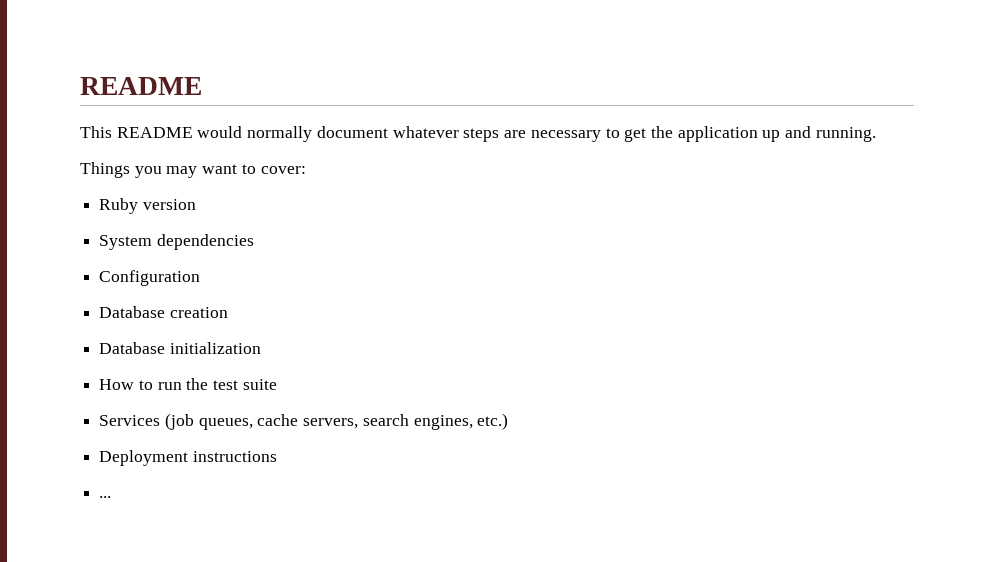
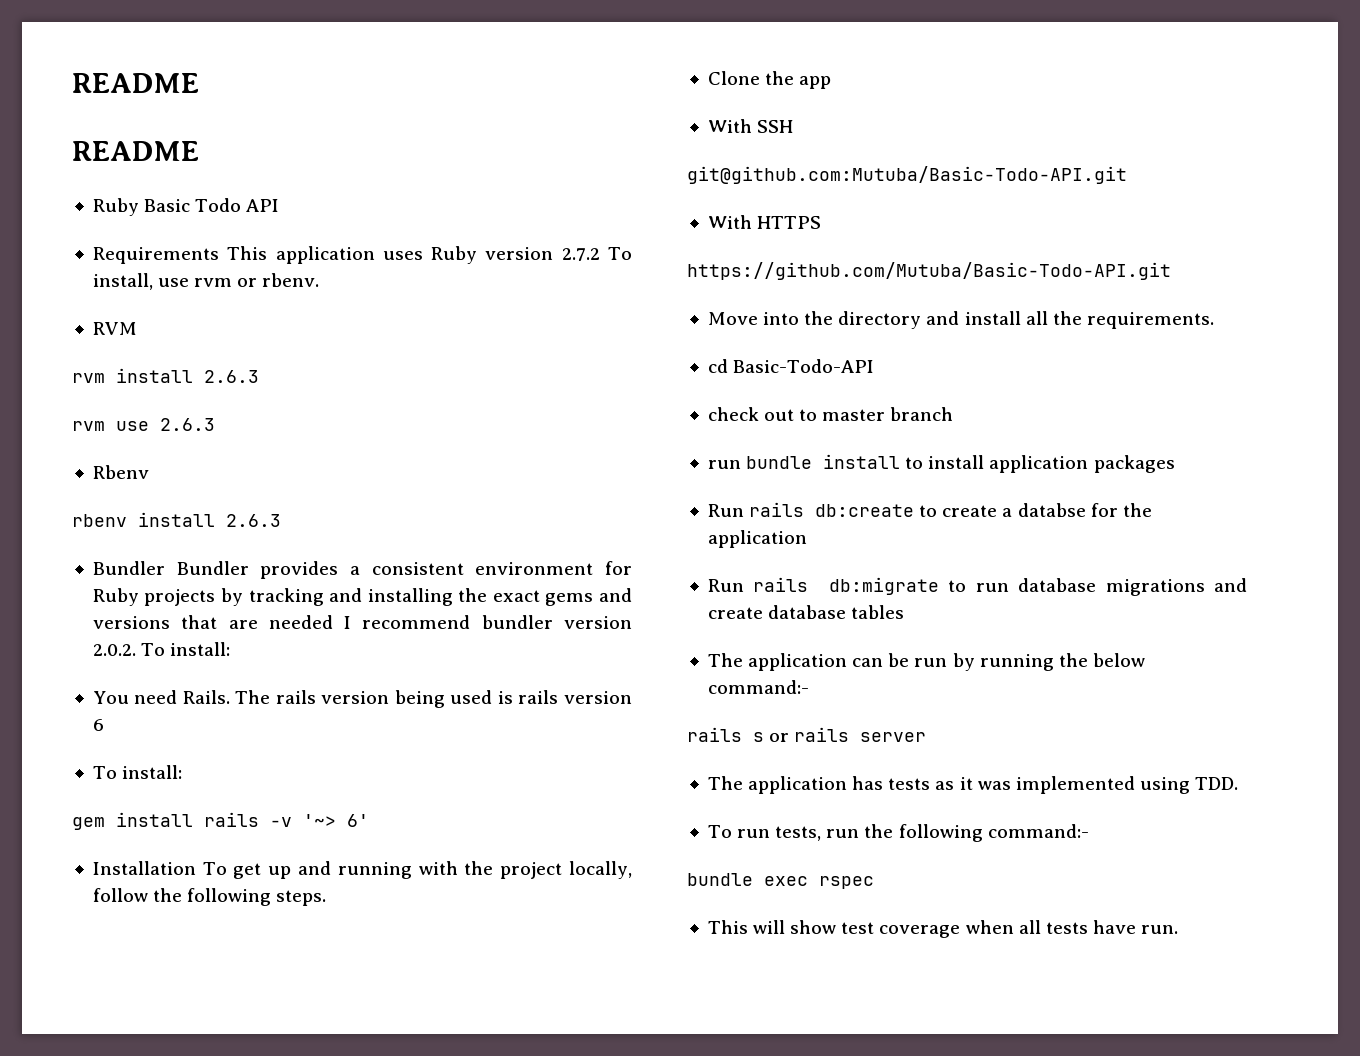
[80,77,202,95] [80,126,876,142] [80,162,306,178] [99,198,196,214] [99,234,254,250] [99,270,201,286] [99,306,228,318] [99,342,261,354] [99,378,277,390] [99,413,509,430] [99,450,277,466] [99,496,112,498] README // This README would normally document whatever steps are necessary to get the application up and running. // Things you may want to cover: // Ruby version // System dependencies // Configuration // Database creation // Database initialization // How to run the test suite // Services (job queues, cache servers, search engines, etc.) // Deployment instructions // ... -> [72,73,199,93] [72,141,199,161] [92,198,280,216] [92,246,633,264] [92,273,320,290] [92,322,137,335] [72,368,259,383] [72,418,215,431] [92,465,149,479] [72,512,281,527] [92,561,632,579] [92,588,633,606] [92,615,633,629] [92,642,231,656] [92,690,633,708] [92,719,104,731] [92,765,183,779] [72,812,369,830] [92,861,633,879] [92,888,327,906] [707,71,832,89] [707,119,794,133] [687,166,1127,184] [707,215,822,229] [687,262,1171,280] [707,311,1214,329] [707,359,875,373] [707,407,954,421] [707,454,1175,473] [707,502,1152,517] [707,530,807,548] [707,577,1247,596] [707,605,905,619] [707,653,1145,671] [707,680,809,694] [687,727,927,742] [707,776,1239,794] [707,824,1089,842] [687,873,874,889] [707,920,1179,938] README // README // Ruby Basic Todo API // Requirements This application uses Ruby version 2.7.2 To install, use rvm or rbenv. // RVM // rvm install 2.6.3 // rvm use 2.6.3 // Rbenv // rbenv install 2.6.3 // Bundler Bundler provides a consistent environment for Ruby projects by tracking and installing the exact gems and versions that are needed I recommend bundler version 2.0.2. To install: // You need Rails. The rails version being used is rails version 6 // To install: // gem install rails -v '~> 6' // Installation To get up and running with the project locally, follow the following steps. // Clone the app // With SSH // git@github.com:Mutuba/Basic-Todo-API.git // With HTTPS // https://github.com/Mutuba/Basic-Todo-API.git // Move into the directory and install all the requirements. // cd Basic-Todo-API // check out to master branch // run bundle install to install application packages // Run rails db:create to create a databse for the application // Run rails db:migrate to run database migrations and create database tables // The application can be run by running the below command:- // rails s or rails server // The application has tests as it was implemented using TDD. // To run tests, run the following command:- // bundle exec rspec // This will show test coverage when all tests have run.

